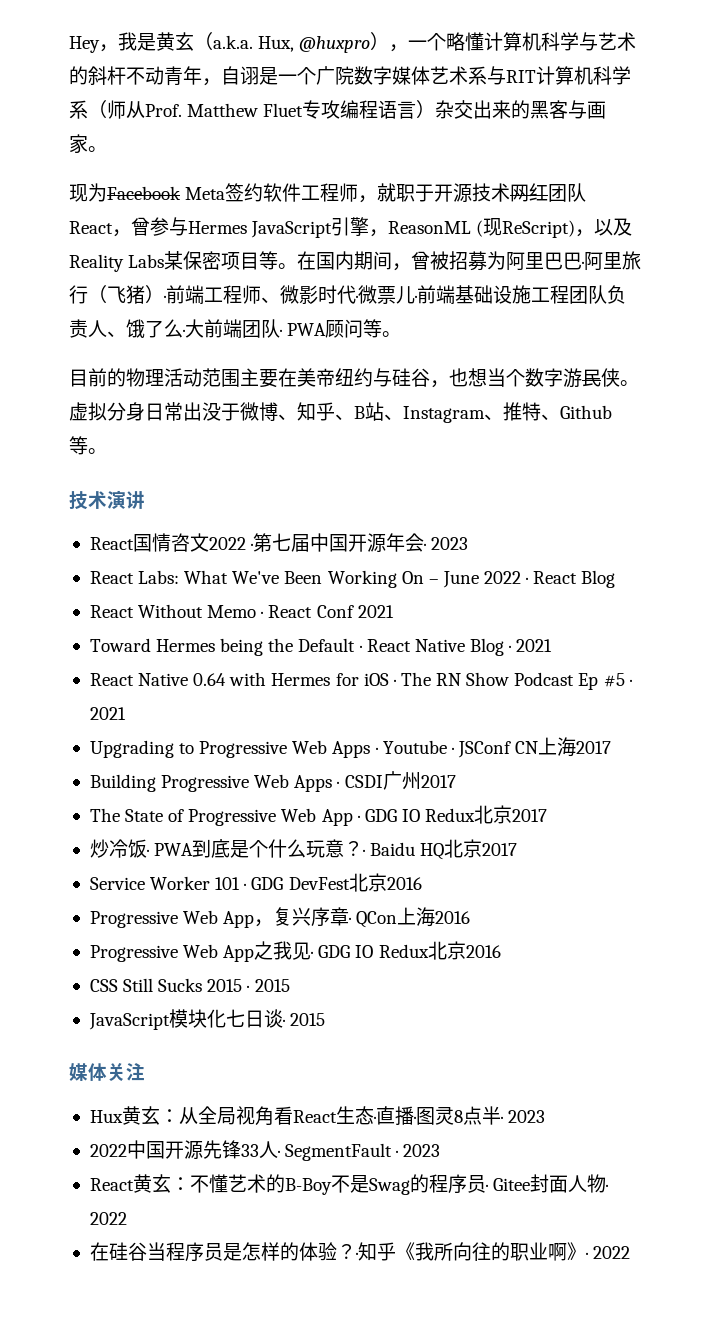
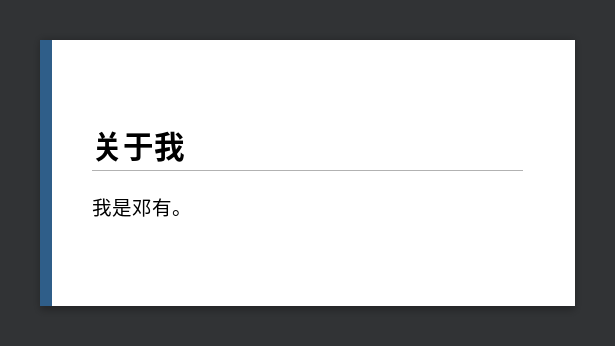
[69,32,637,53] [69,66,631,86] [69,100,607,119] [69,134,107,154] [69,183,587,203] [69,217,633,238] [69,251,642,272] [69,285,626,304] [69,319,402,338] [69,368,639,388] [69,402,612,423] [69,436,107,455] [69,490,145,510] [89,533,469,553] [89,570,616,588] [89,604,394,618] [89,638,553,656] [89,672,633,690] [89,707,126,720] [89,737,612,758] [89,771,456,792] [89,805,548,826] [89,839,518,860] [89,873,422,892] [89,907,471,928] [89,941,501,962] [89,978,290,992] [88,1009,326,1030] [69,1063,145,1081] [89,1106,546,1126] [89,1140,441,1161] [89,1174,610,1195] [89,1212,127,1225] [89,1242,631,1262] Hey，我是黄玄（a.k.a. Hux, @huxpro），一个略懂计算机科学与艺术的斜杆不动青年，自诩是一个广院数字媒体艺术系与RIT计算机科学系（师从Prof. Matthew Fluet专攻编程语言）杂交出来的黑客与画家。 // 现为Facebook Meta签约软件工程师，就职于开源技术网红团队React，曾参与Hermes JavaScript引擎，ReasonML (现ReScript)，以及Reality Labs某保密项目等。在国内期间，曾被招募为阿里巴巴·阿里旅行（飞猪）·前端工程师、微影时代·微票儿·前端基础设施工程团队负责人、饿了么·大前端团队· PWA顾问等。 // 目前的物理活动范围主要在美帝纽约与硅谷，也想当个数字游民侠。虚拟分身日常出没于微博、知乎、B站、Instagram、推特、Github等。 // 技术演讲 // React国情咨文2022 ·第七届中国开源年会· 2023 // React Labs: What We've Been Working On – June 2022 · React Blog // React Without Memo · React Conf 2021 // Toward Hermes being the Default · React Native Blog · 2021 // React Native 0.64 with Hermes for iOS · The RN Show Podcast Ep #5 · 2021 // Upgrading to Progressive Web Apps · Youtube · JSConf CN上海2017 // Building Progressive Web Apps · CSDI广州2017 // The State of Progressive Web App · GDG IO Redux北京2017 // 炒冷饭· PWA到底是个什么玩意？· Baidu HQ北京2017 // Service Worker 101 · GDG DevFest北京2016 // Progressive Web App，复兴序章· QCon上海2016 // Progressive Web App之我见· GDG IO Redux北京2016 // CSS Still Sucks 2015 · 2015 // JavaScript模块化七日谈· 2015 // 媒体关注 // Hux黄玄：从全局视角看React生态·直播·图灵8点半· 2023 // 2022中国开源先锋33人· SegmentFault · 2023 // React黄玄：不懂艺术的B-Boy不是Swag的程序员· Gitee封面人物· 2022 // 在硅谷当程序员是怎样的体验？·知乎《我所向往的职业啊》· 2022 -> [92,131,185,162] [92,198,192,217] 关于我 // 我是邓有。

